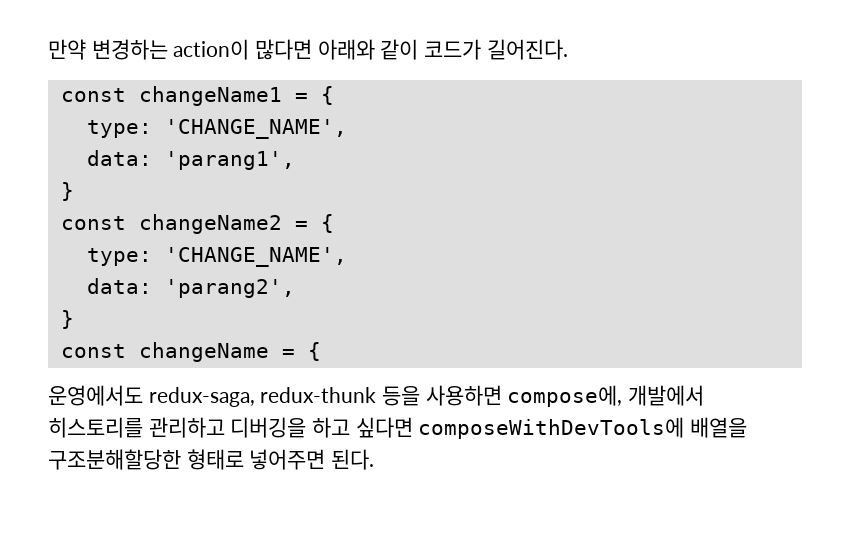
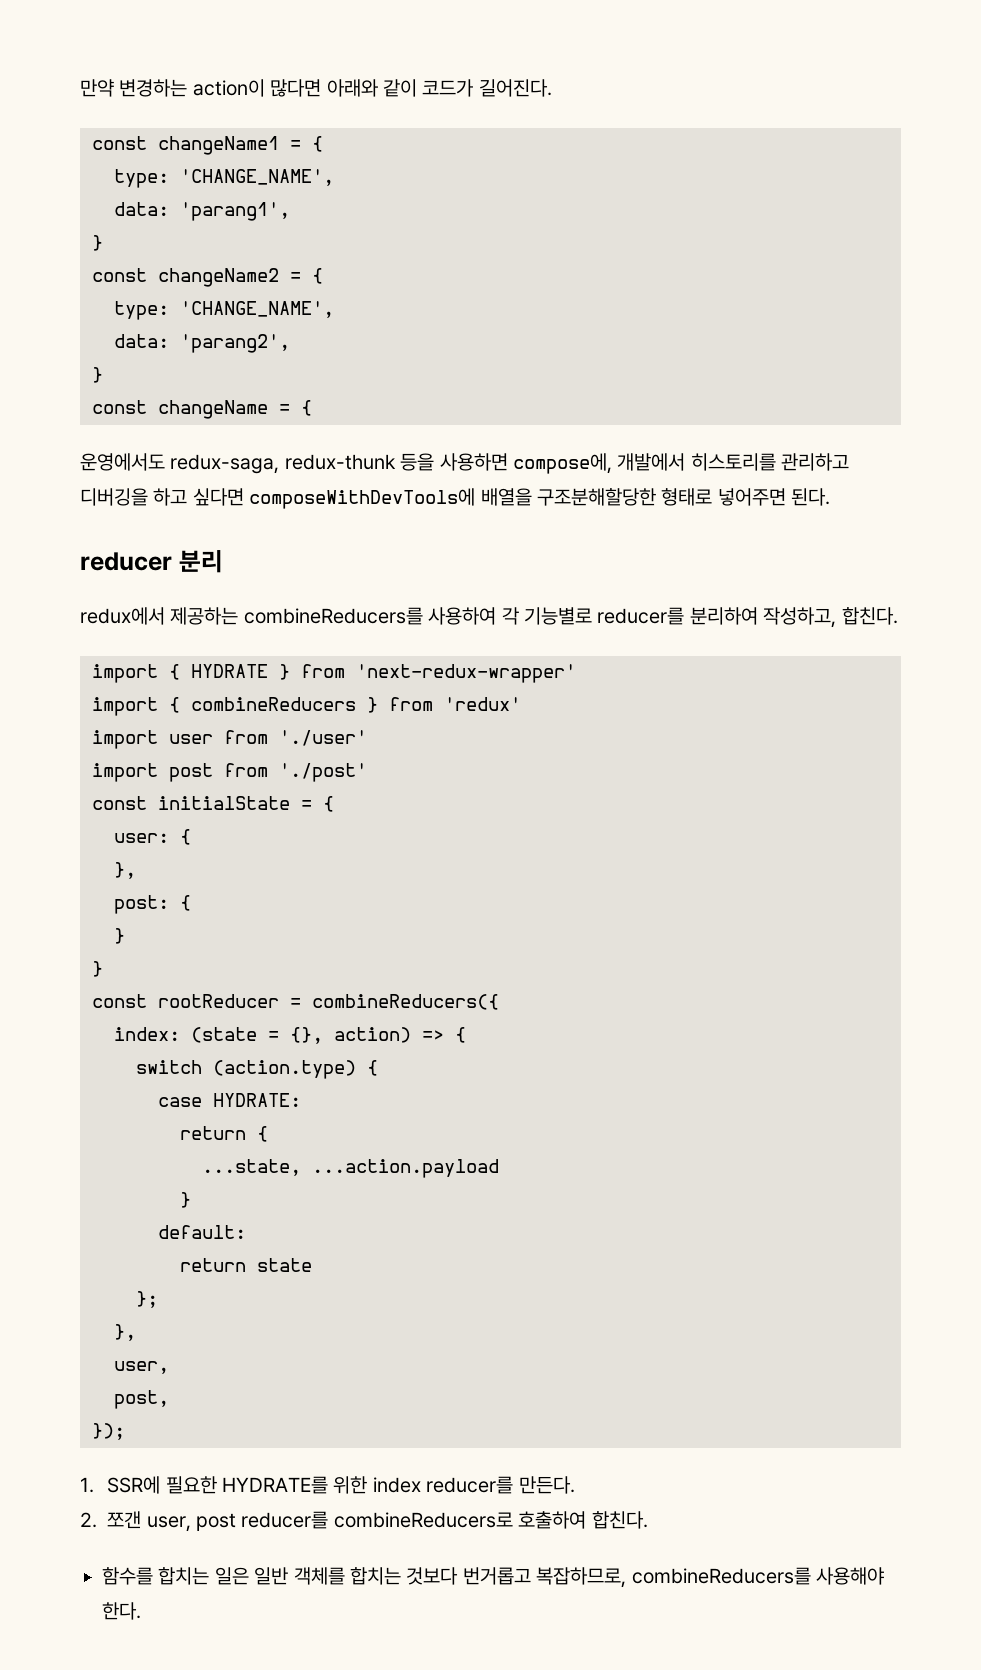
(375, 459) none -> [80,550,223,573] [80,607,898,628] [92,664,576,683] [92,697,521,716] [92,730,367,749] [92,763,367,782] [92,796,334,812] [114,829,191,845] [114,862,136,879] [114,895,191,914] [114,928,125,944] [92,961,103,977] [92,994,499,1010] [114,1027,466,1044] [136,1060,378,1079] [158,1093,301,1107] [180,1126,268,1142] [202,1159,499,1178] [180,1192,191,1208] [158,1225,246,1239] [180,1258,312,1272] [136,1291,158,1308] [114,1324,136,1341] [114,1361,169,1374] [114,1390,169,1409] [92,1423,125,1440] [80,1476,575,1494] [80,1511,648,1532] [102,1567,884,1588] [102,1602,141,1620] // reducer 분리 // redux에서 제공하는 combineReducers를 사용하여 각 기능별로 reducer를 분리하여 작성하고, 합친다. // import { HYDRATE } from 'next-redux-wrapper' // import { combineReducers } from 'redux' // import user from './user' // import post from './post' // const initialState = { // user: { // }, // post: { // } // } // const rootReducer = combineReducers({ // index: (state = {}, action) => { // switch (action.type) { // case HYDRATE: // return { // ...state, ...action.payload // } // default: // return state // }; // }, // user, // post, // }); // 1. SSR에 필요한 HYDRATE를 위한 index reducer를 만든다. // 2. 쪼갠 user, post reducer를 combineReducers로 호출하여 합친다. // 함수를 합치는 일은 일반 객체를 합치는 것보다 번거롭고 복잡하므로, combineReducers를 사용해야 한다.

